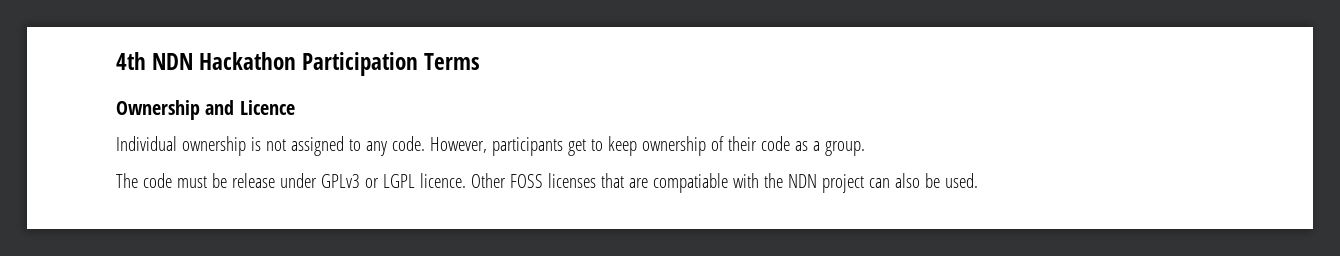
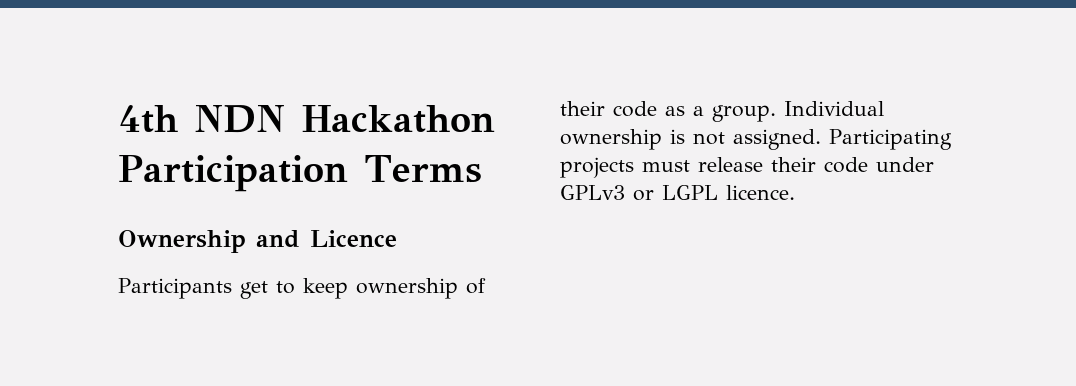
[116,136,563,156] Individual ownership is not assigned to any code. However, participants -> [118,278,232,299] Participants
[116,173,275,188] // The code must be release -> [784,101,884,116] [560,129,952,150] [560,157,868,178] Individual ownership is not assigned. Participating projects must release their code
[470,173,978,193] Other FOSS licenses that are compatiable with the NDN project can also be used. -> (795, 192) none

